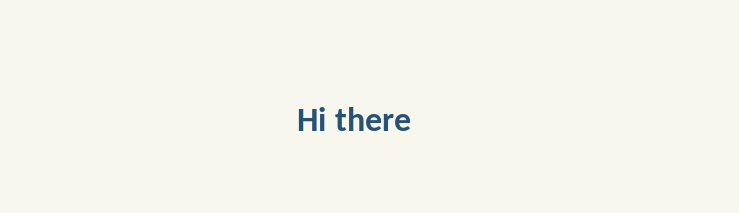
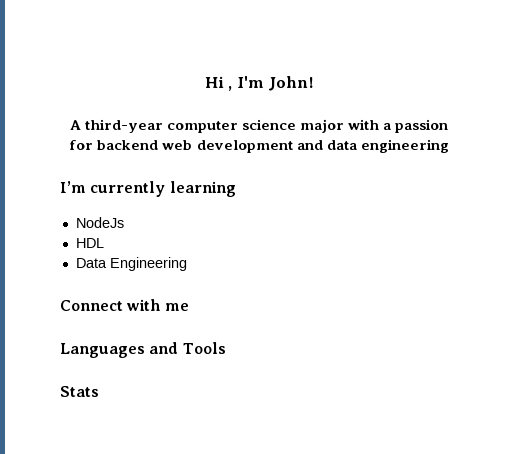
[335,107,412,131] there -> [228,76,314,91] [69,119,449,133] [69,139,449,153] [60,181,236,197] [75,217,124,228] [75,238,104,248] [75,257,187,271] [60,299,189,311] [60,342,226,358] [60,386,99,397] , I'm John! // A third-year computer science major with a passion for backend web development and data engineering // I’m currently learning // NodeJs // HDL // Data Engineering // Connect with me // Languages and Tools // Stats

